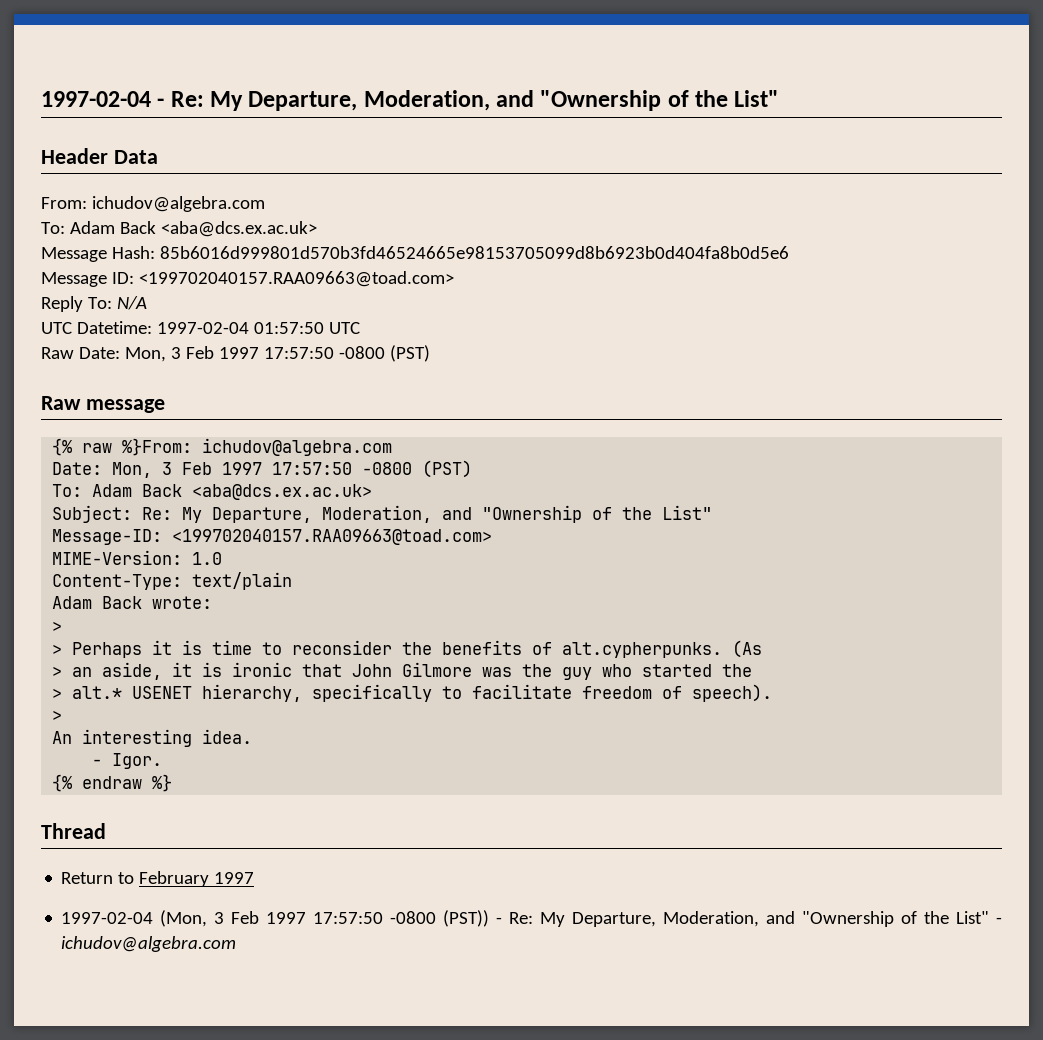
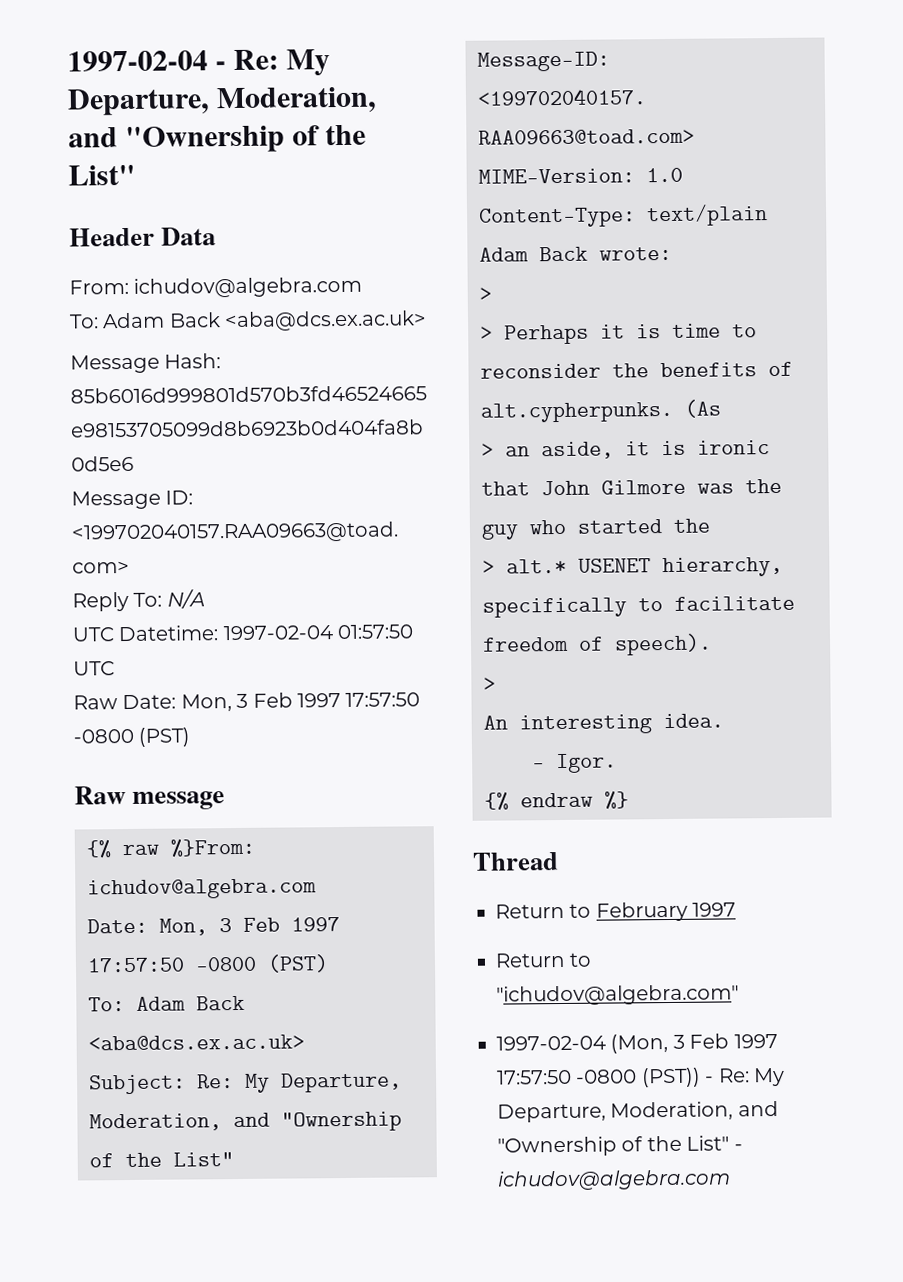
(255, 878) none -> [495,952,593,968] [496,984,739,1006] // Return to "ichudov@algebra.com"

